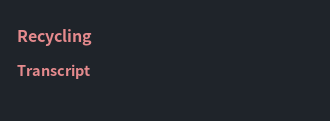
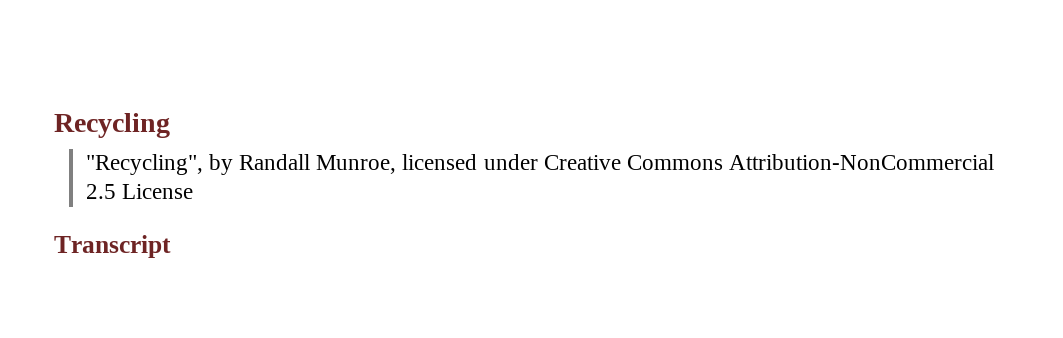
(92, 37) none -> [85,154,995,175] [85,184,193,199] // "Recycling", by Randall Munroe, licensed under Creative Commons Attribution-NonCommercial 2.5 License

